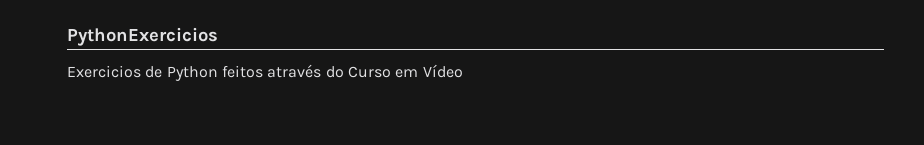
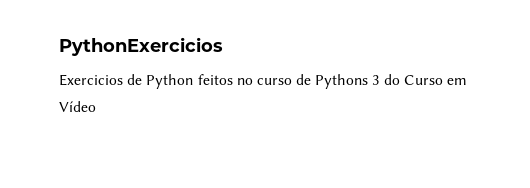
[267,64,322,78] através -> [236,74,380,89] no curso de Pythons 3

